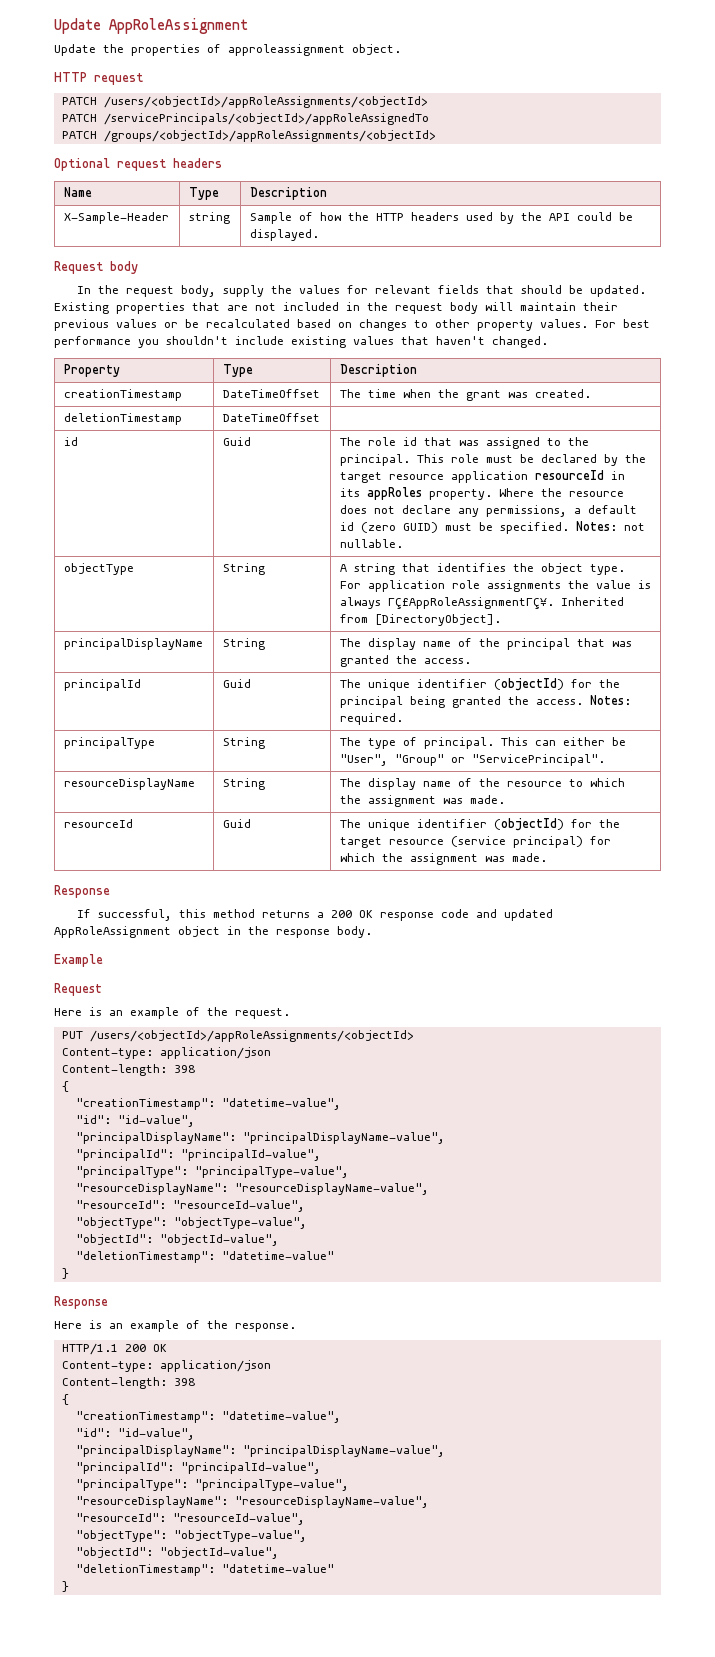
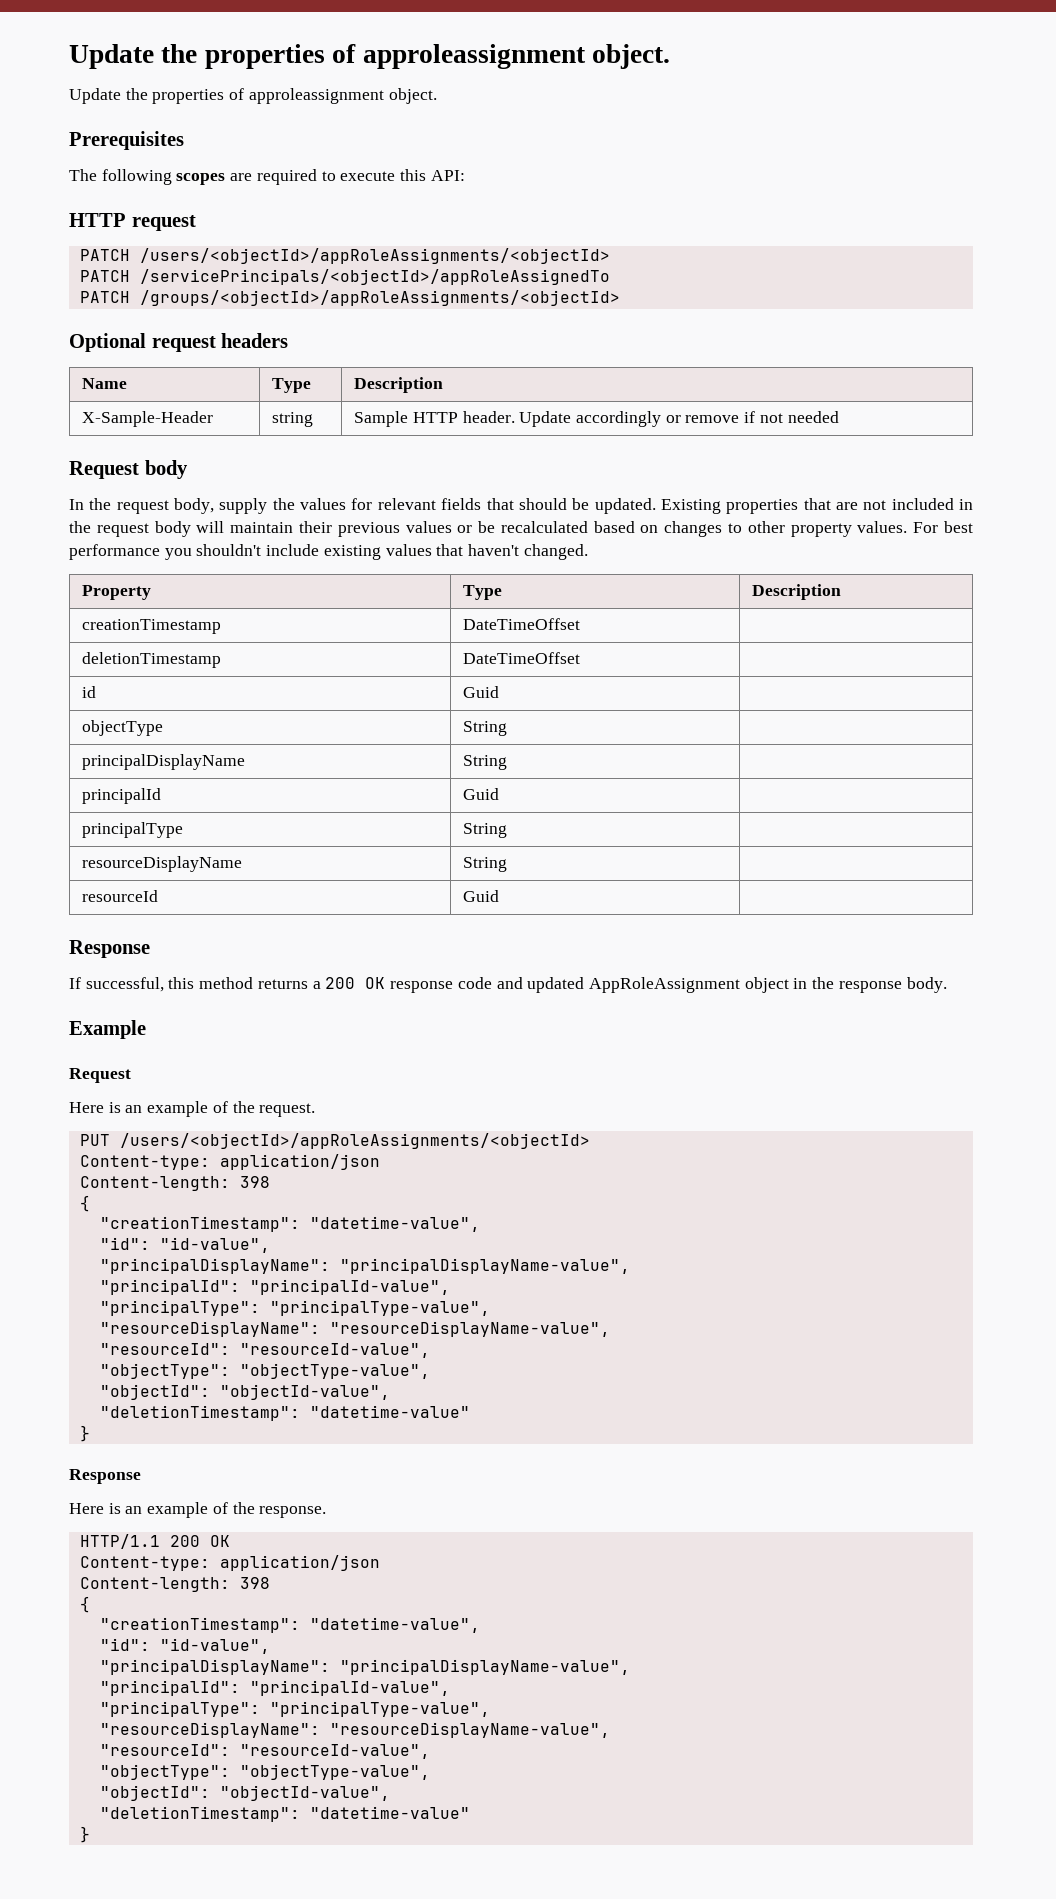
[54,18,248,34] [54,44,401,56] Update AppRoleAssignment // Update the properties of approleassignment object. -> [69,44,671,69] [69,88,437,104] [69,131,184,150] [69,169,465,185] Update the properties of approleassignment object. // Update the properties of approleassignment object. // Prerequisites // The following scopes are required to execute this API:
[298,212,633,224] [249,229,319,241] of how the HTTP headers used by the API could be displayed. -> [412,411,839,427] HTTP header. Update accordingly or remove if not needed
[339,389,591,401] [63,413,182,425] [222,413,320,422] [63,437,78,446] [222,437,251,446] [339,437,589,449] [339,454,646,466] [339,470,625,483] [339,487,624,500] [339,505,637,517] [339,521,645,534] [339,539,403,548] [63,563,134,575] [222,563,265,575] [339,563,625,575] [339,580,651,592] [339,597,624,609] [339,614,501,626] [63,638,203,650] [222,638,265,650] [339,638,632,650] [339,655,471,667] [63,679,141,691] [222,679,251,688] [339,678,620,691] [339,695,631,708] [339,713,403,725] [63,737,155,749] [222,737,265,749] [339,737,626,749] [339,754,605,766] [63,778,195,790] [222,778,265,790] [339,778,625,790] [339,795,505,807] [63,819,133,828] [222,819,251,828] [339,818,620,831] [339,836,611,848] [339,853,547,865] The time when the grant was created. // deletionTimestamp | DateTimeOffset | // id | Guid | The role id that was assigned to the principal. This role must be declared by the target resource application resourceId in its appRoles property. Where the resource does not declare any permissions, a default id (zero GUID) must be specified. Notes: not nullable. // objectType | String | A string that identifies the object type. For application role assignments the value is always ΓÇ£AppRoleAssignmentΓÇ¥. Inherited from [DirectoryObject]. // principalDisplayName | String | The display name of the principal that was granted the access. // principalId | Guid | The unique identifier (objectId) for the principal being granted the access. Notes: required. // principalType | String | The type of principal. This can either be "User", "Group" or "ServicePrincipal". // resourceDisplayName | String | The display name of the resource to which the assignment was made. // resourceId | Guid | The unique identifier (objectId) for the target resource (service principal) for which the assignment was made. -> [82,652,222,668] [463,652,581,664] [82,686,97,698] [463,686,500,698] [82,720,164,736] [463,721,508,736] [82,754,246,770] [463,755,508,770] [82,788,162,804] [463,788,500,800] [82,822,184,838] [463,823,508,838] [82,856,243,872] [463,857,508,872] [82,890,159,902] [463,890,500,902] // deletionTimestamp | DateTimeOffset | // id | Guid | // objectType | String | // principalDisplayName | String | // principalId | Guid | // principalType | String | // resourceDisplayName | String | // resourceId | Guid |

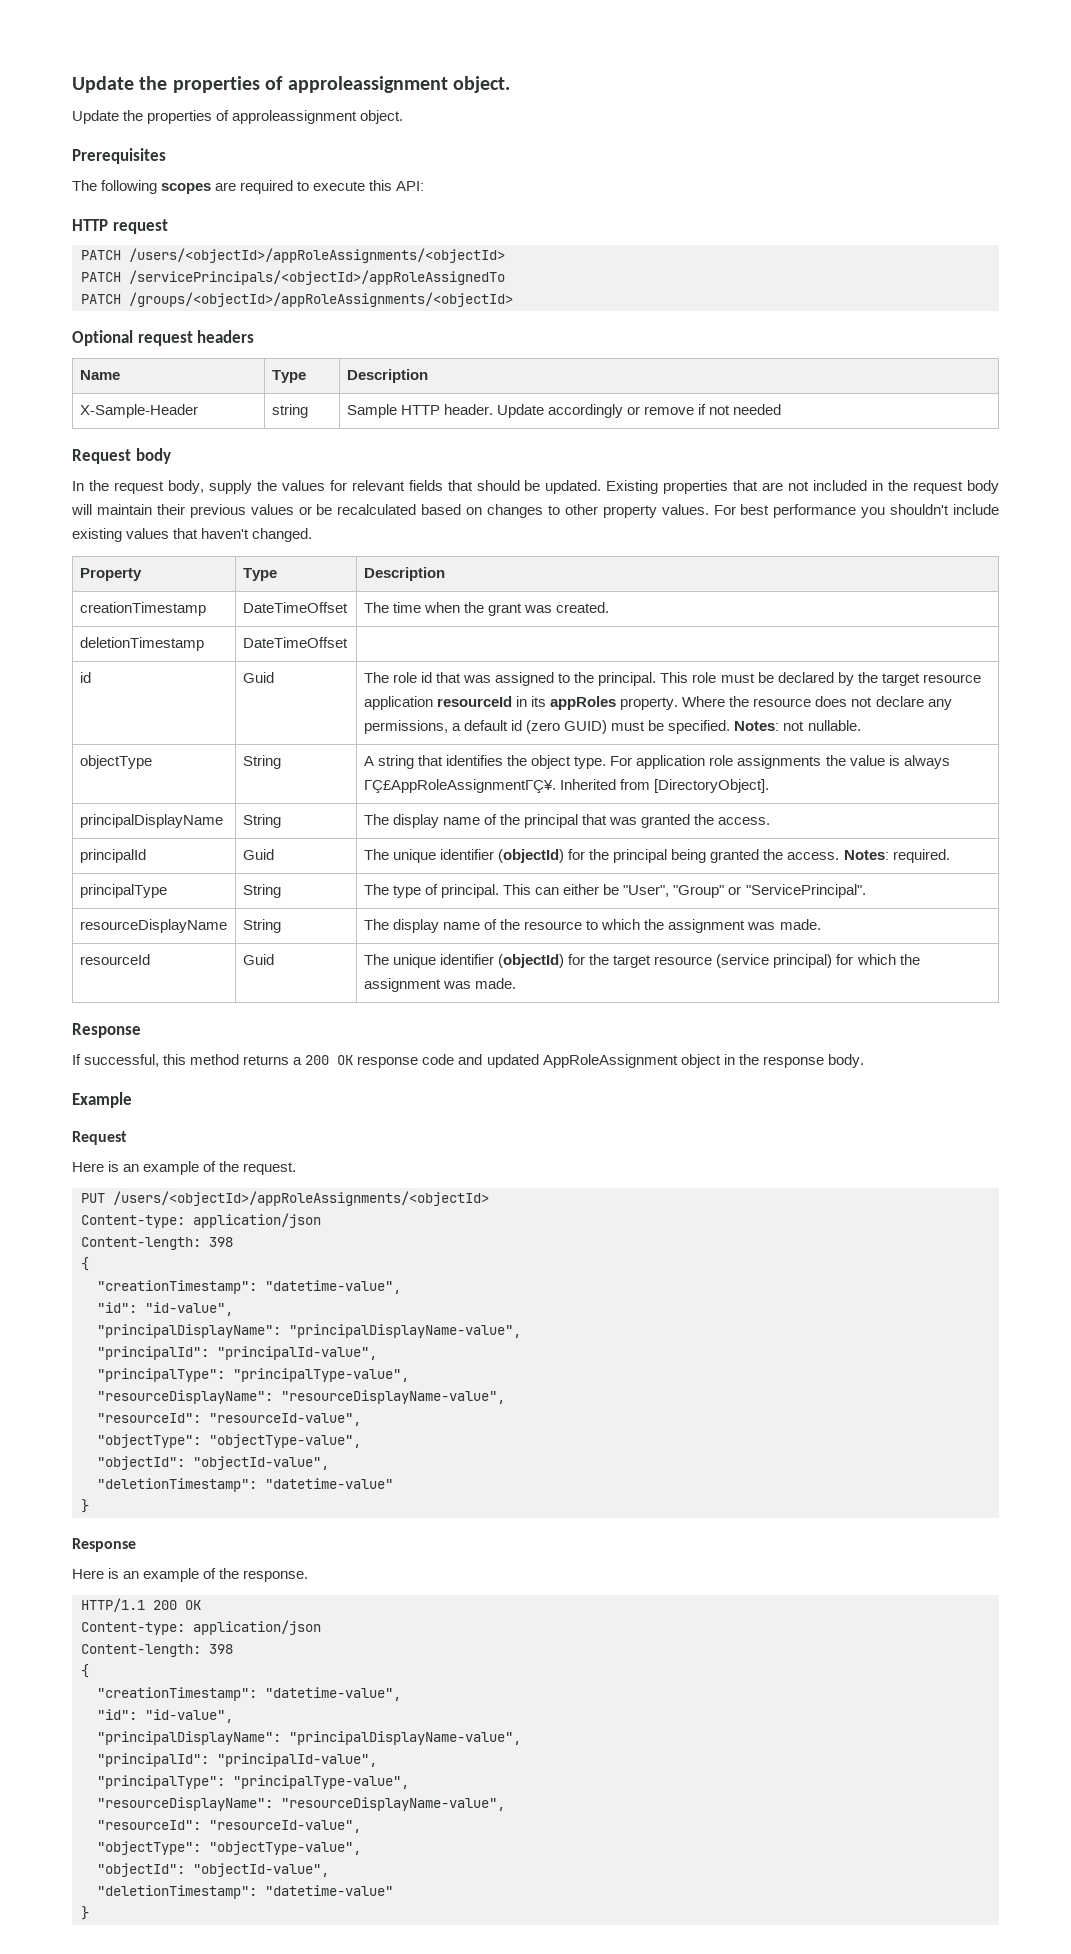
[82,652,222,668] [463,652,581,664] [82,686,97,698] [463,686,500,698] [82,720,164,736] [463,721,508,736] [82,754,246,770] [463,755,508,770] [82,788,162,804] [463,788,500,800] [82,822,184,838] [463,823,508,838] [82,856,243,872] [463,857,508,872] [82,890,159,902] [463,890,500,902] // deletionTimestamp | DateTimeOffset | // id | Guid | // objectType | String | // principalDisplayName | String | // principalId | Guid | // principalType | String | // resourceDisplayName | String | // resourceId | Guid | -> [363,602,610,616] [79,637,204,651] [242,637,348,648] [79,672,91,683] [242,672,274,683] [363,672,981,686] [363,696,952,710] [363,720,861,734] [79,755,152,769] [242,755,281,769] [363,755,950,769] [363,779,770,793] [79,814,223,828] [242,814,281,828] [363,814,771,828] [79,849,146,863] [242,849,274,860] [363,849,950,863] [79,884,167,898] [242,884,281,898] [363,884,866,898] [79,919,227,933] [242,919,281,933] [363,919,821,933] [79,954,150,965] [242,954,274,965] [363,954,920,968] [363,978,517,992] The time when the grant was created. // deletionTimestamp | DateTimeOffset | // id | Guid | The role id that was assigned to the principal. This role must be declared by the target resource application resourceId in its appRoles property. Where the resource does not declare any permissions, a default id (zero GUID) must be specified. Notes: not nullable. // objectType | String | A string that identifies the object type. For application role assignments the value is always ΓÇ£AppRoleAssignmentΓÇ¥. Inherited from [DirectoryObject]. // principalDisplayName | String | The display name of the principal that was granted the access. // principalId | Guid | The unique identifier (objectId) for the principal being granted the access. Notes: required. // principalType | String | The type of principal. This can either be "User", "Group" or "ServicePrincipal". // resourceDisplayName | String | The display name of the resource to which the assignment was made. // resourceId | Guid | The unique identifier (objectId) for the target resource (service principal) for which the assignment was made.

